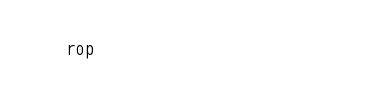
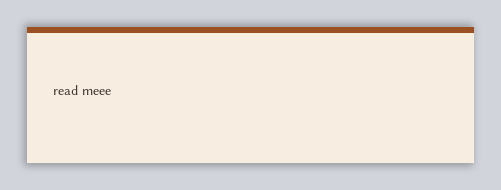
[66,44,93,59] rop -> [53,85,111,95] read meee

